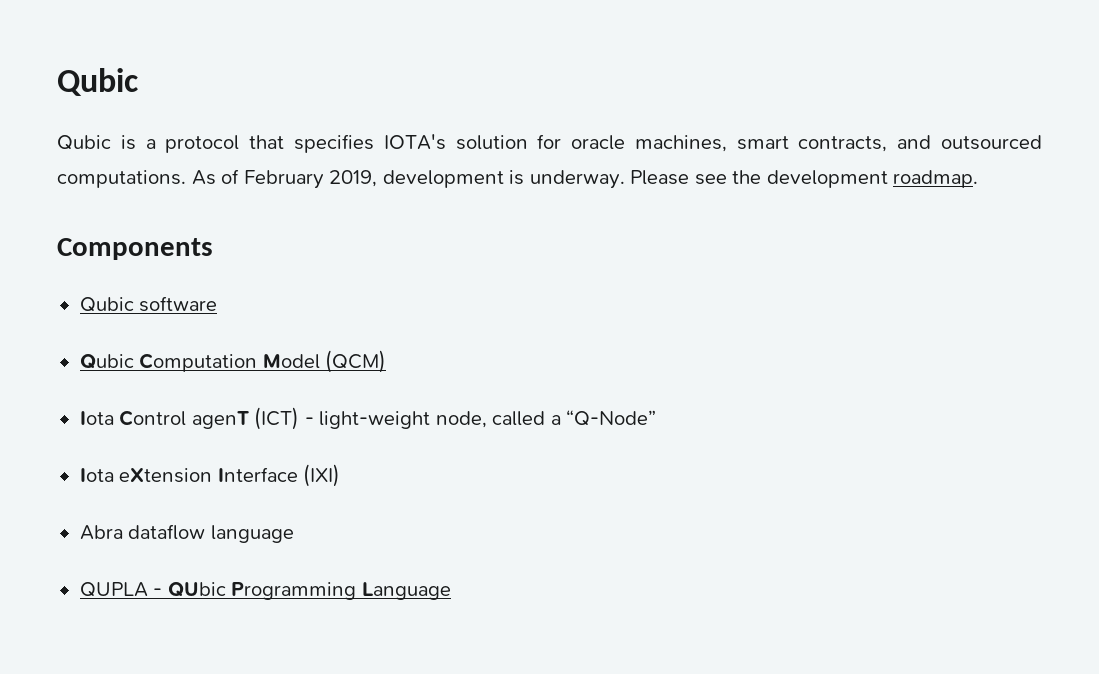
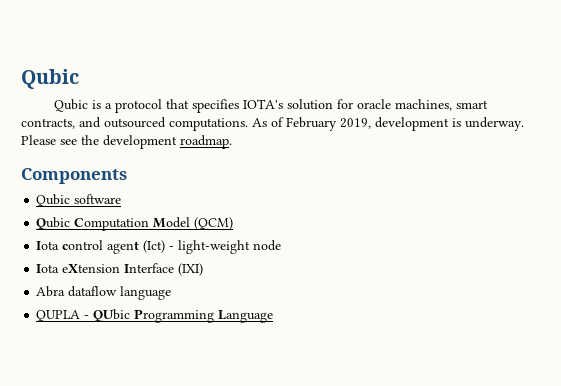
[119,407,657,430] Control agenT (ICT) - light-weight node, called a “Q-Node” -> [62,240,282,254] control agent (Ict) - light-weight node

